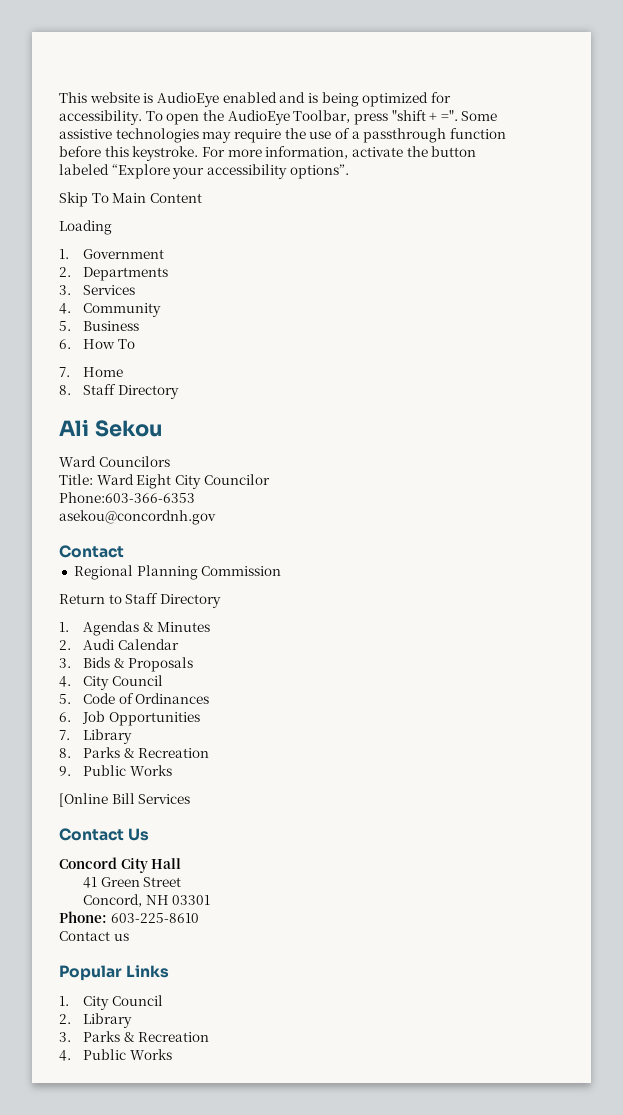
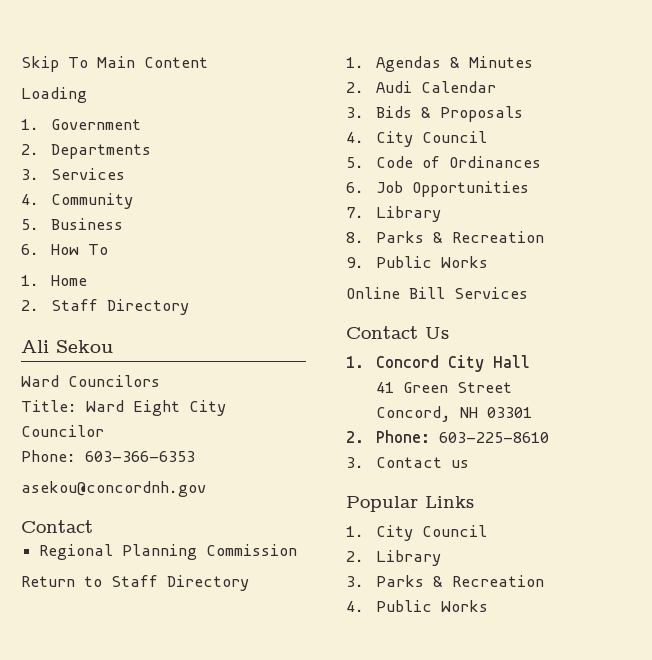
[59,92,451,107] [59,110,498,125] [59,128,506,143] [59,146,477,161] [59,164,349,179] This website is AudioEye enabled and is being optimized for accessibility. To open the AudioEye Toolbar, press "shift + =". Some assistive technologies may require the use of a passthrough function before this keystroke. For more information, activate the button labeled “Explore your accessibility options”. // -> (21, 64) none
[59,367,70,377] 7. -> [21,275,39,286] 1.
[59,385,71,395] 8. -> [21,300,39,311] 2.
[59,492,195,503] Phone:603-366-6353 -> [21,450,195,462] Phone: 603-366-6353
[59,793,108,807] [Online -> [346,287,400,299] Online
(150, 834) none -> [346,356,364,368] 1.
(211, 900) none -> [346,431,364,443] 2.
(199, 918) none -> [346,457,364,468] 3.

